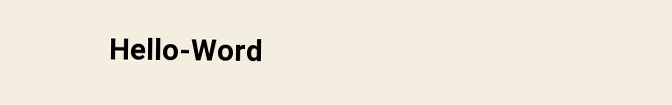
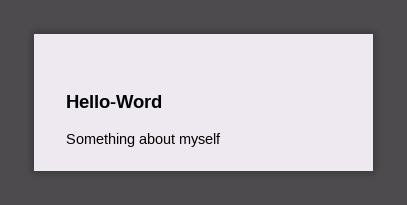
(264, 49) none -> [66,133,221,147] // Something about myself

